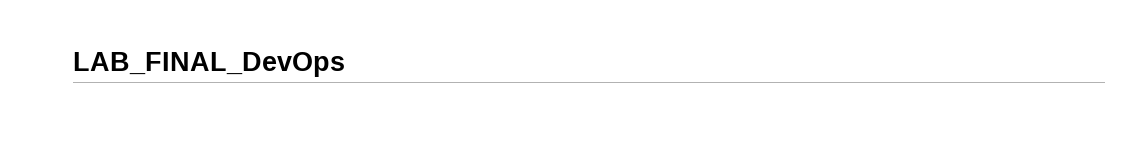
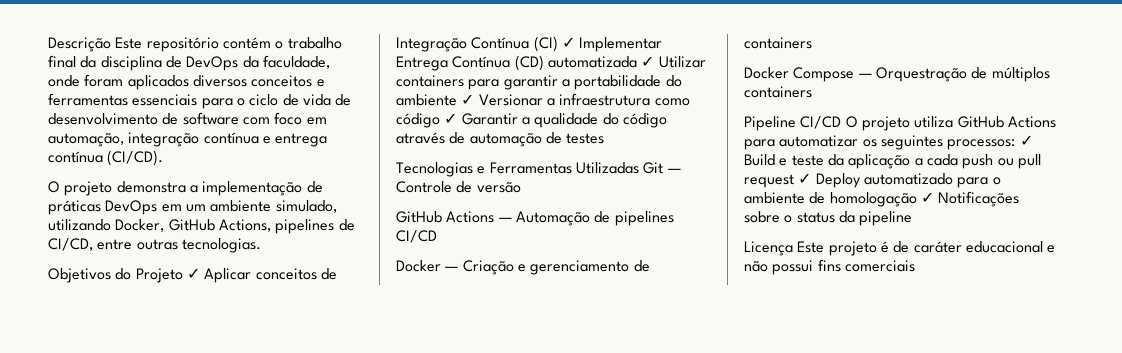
[73,52,345,77] LAB_FINAL_DevOps -> [48,37,342,52] [48,55,330,71] [48,74,325,90] [48,93,352,109] [48,112,327,125] [48,132,328,147] [48,150,164,166] [48,181,323,196] [48,200,337,215] [48,219,355,234] [48,238,261,253] [48,268,337,283] [396,36,663,52] [396,55,706,71] [396,75,682,90] [396,93,690,106] [396,113,667,128] [396,132,605,147] [396,162,681,177] [396,181,521,193] [396,211,674,226] [396,230,437,243] [396,260,650,275] [744,37,812,49] [744,67,1050,82] [744,86,812,98] [744,116,1056,131] [744,135,1033,150] [744,154,1041,169] [744,173,1001,188] [744,191,1020,207] [744,211,913,226] [744,241,1056,256] [744,259,915,275] Descrição Este repositório contém o trabalho final da disciplina de DevOps da faculdade, onde foram aplicados diversos conceitos e ferramentas essenciais para o ciclo de vida de desenvolvimento de software com foco em automação, integração contínua e entrega contínua (CI/CD). // O projeto demonstra a implementação de práticas DevOps em um ambiente simulado, utilizando Docker, GitHub Actions, pipelines de CI/CD, entre outras tecnologias. // Objetivos do Projeto ✓ Aplicar conceitos de Integração Contínua (CI) ✓ Implementar Entrega Contínua (CD) automatizada ✓ Utilizar containers para garantir a portabilidade do ambiente ✓ Versionar a infraestrutura como código ✓ Garantir a qualidade do código através de automação de testes // Tecnologias e Ferramentas Utilizadas Git — Controle de versão // GitHub Actions — Automação de pipelines CI/CD // Docker — Criação e gerenciamento de containers // Docker Compose — Orquestração de múltiplos containers // Pipeline CI/CD O projeto utiliza GitHub Actions para automatizar os seguintes processos: ✓ Build e teste da aplicação a cada push ou pull request ✓ Deploy automatizado para o ambiente de homologação ✓ Notificações sobre o status da pipeline // Licença Este projeto é de caráter educacional e não possui fins comerciais

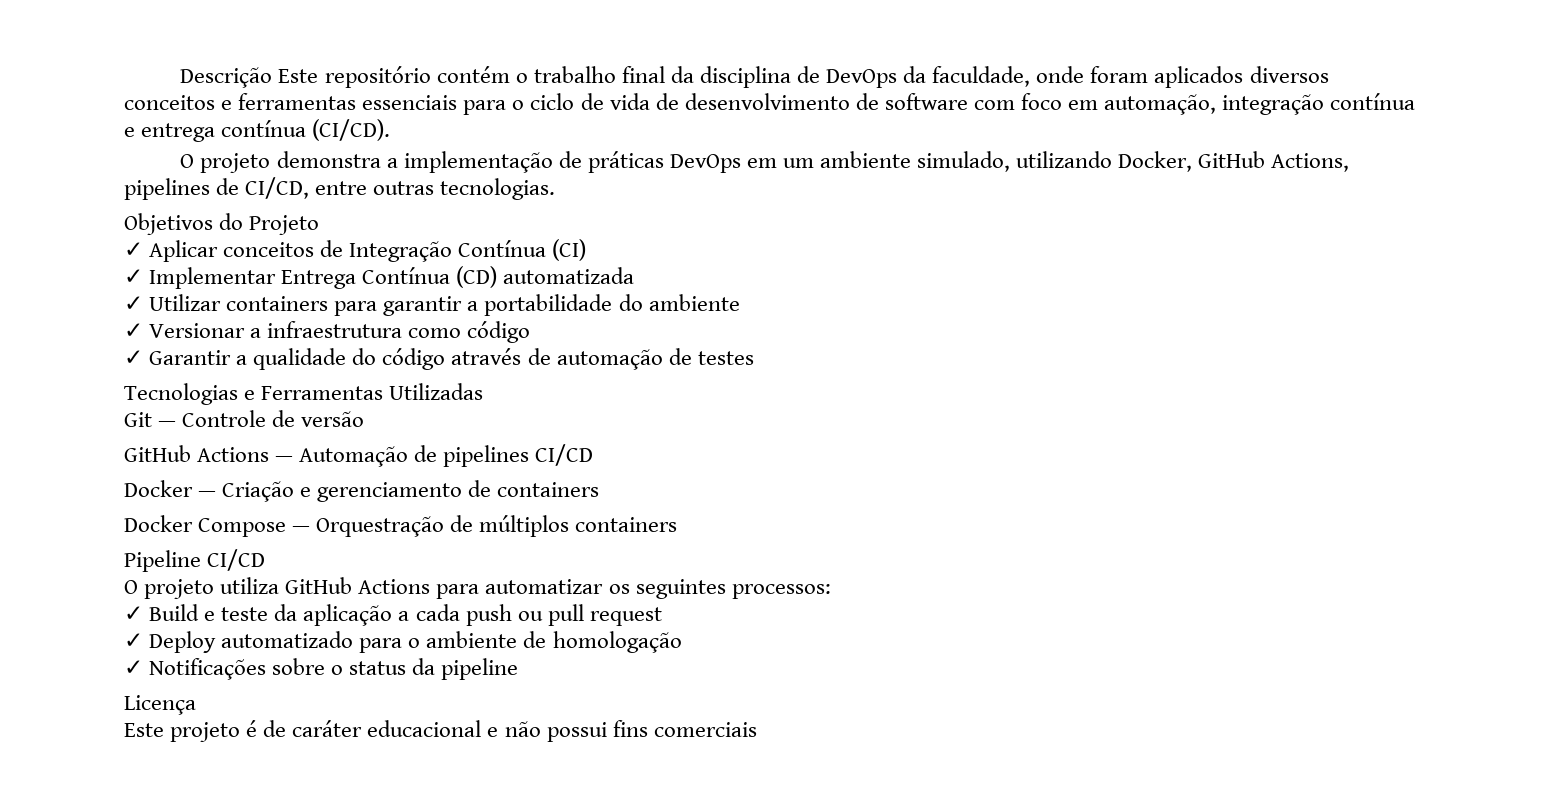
(183, 275) none -> (320, 225) //
(558, 44) none -> (587, 250) //
(637, 62) none -> (635, 275) //
(457, 100) none -> (740, 302) //
(440, 120) none -> (531, 332) //
(639, 168) none -> (484, 391) //
(842, 122) none -> (266, 560) //
(1016, 144) none -> (831, 591) //
(794, 181) none -> (662, 616) //
(917, 199) none -> (682, 642) //
(793, 248) none -> (196, 705) //

